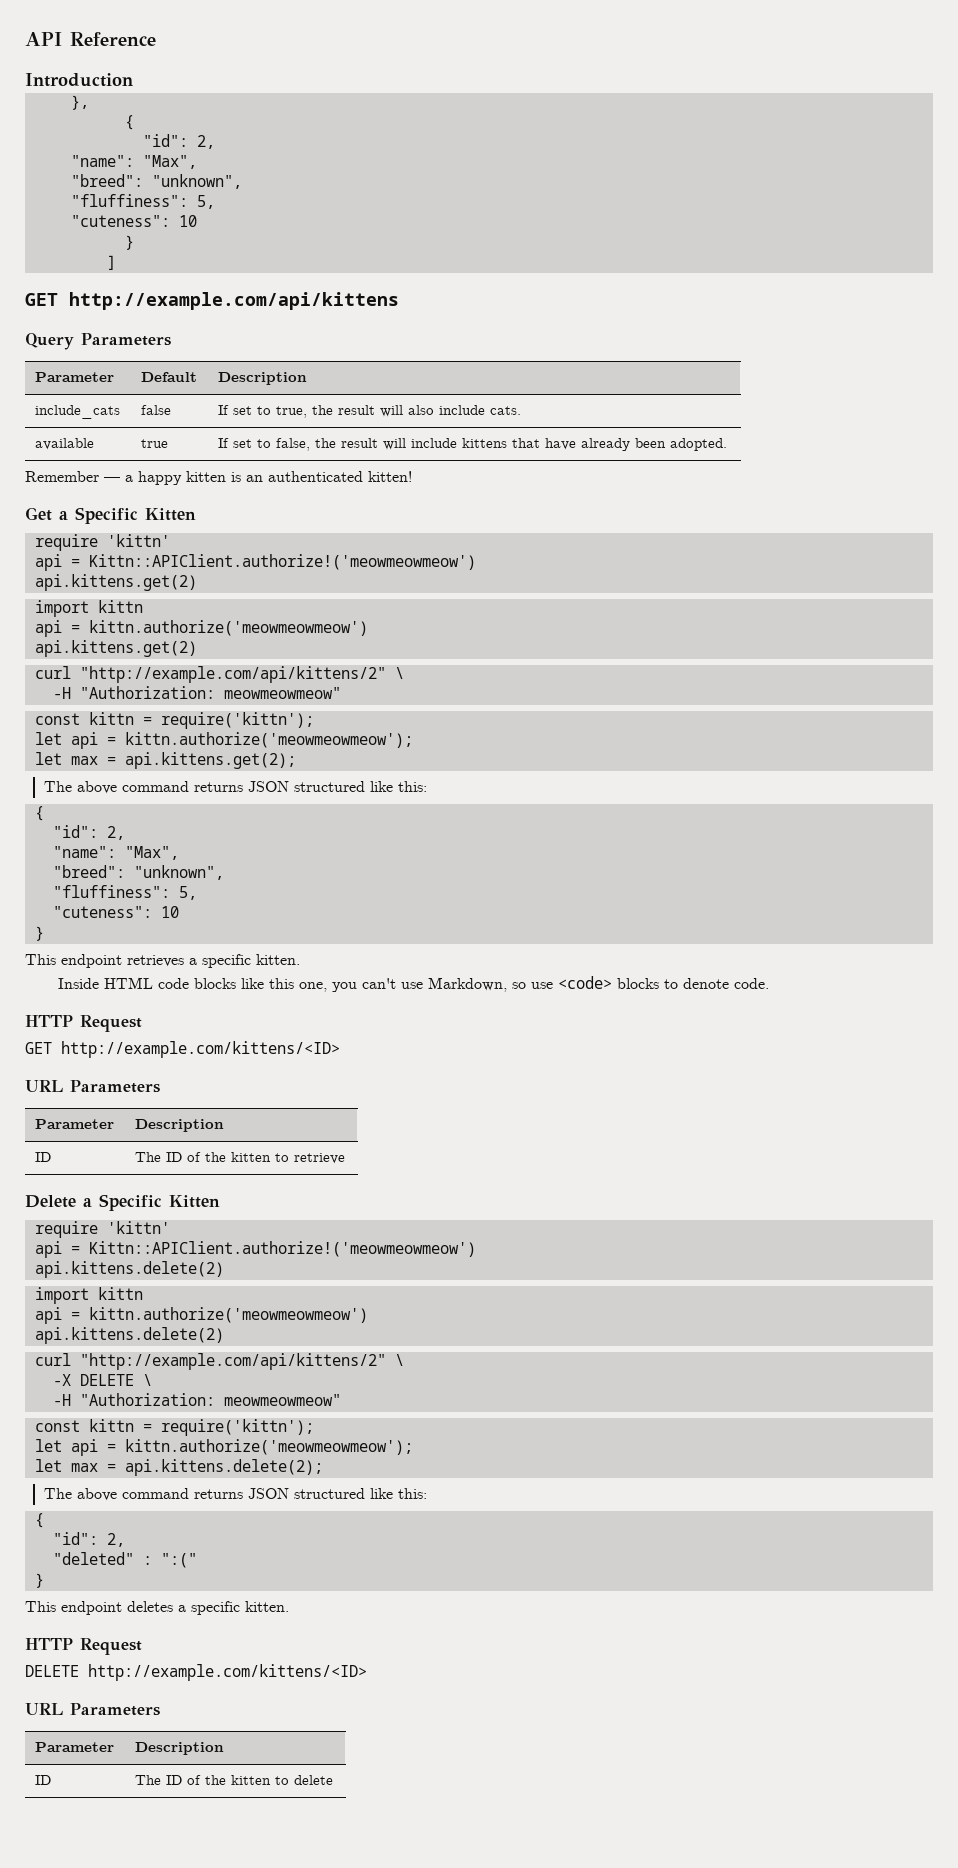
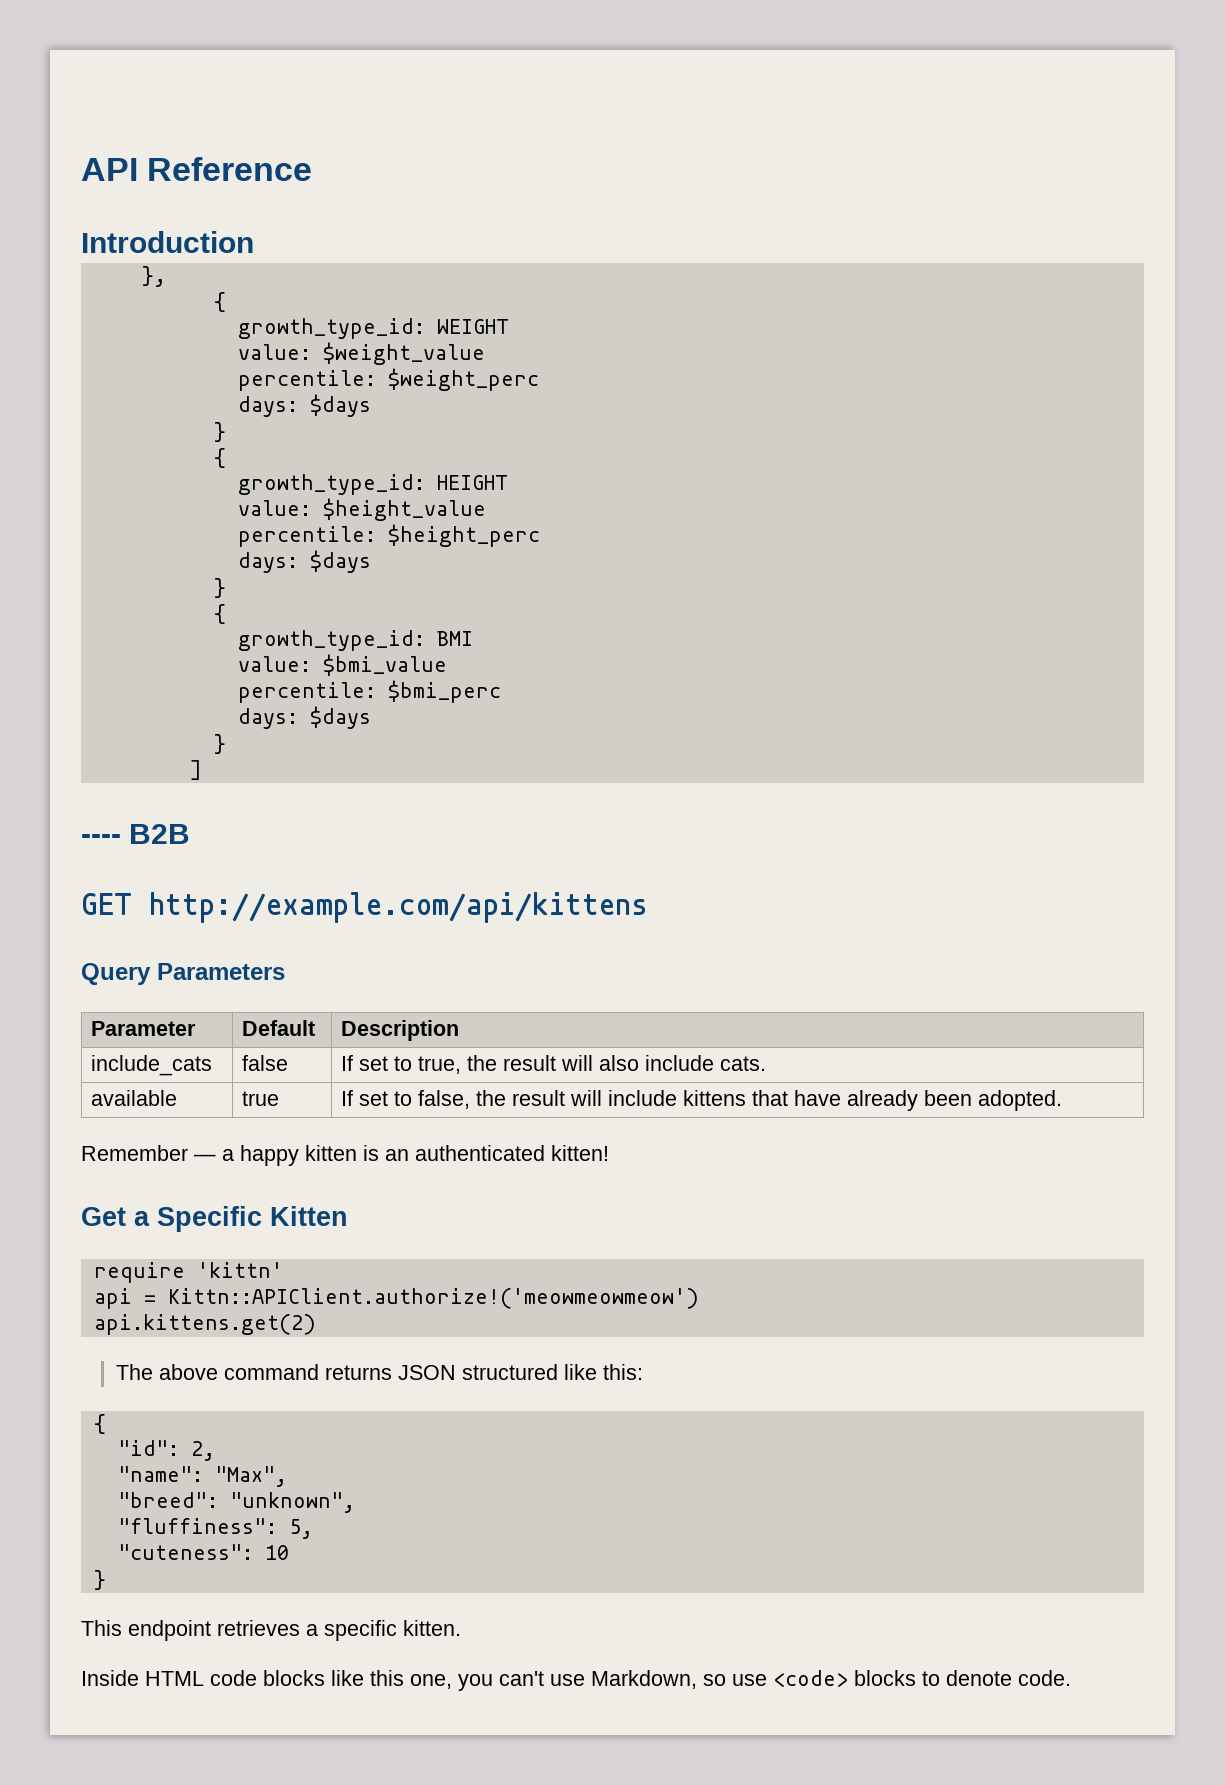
[142,134,215,149] [70,155,197,169] [70,174,242,189] [70,194,215,209] [70,215,197,227] "id": 2, // "name": "Max", // "breed": "unknown", // "fluffiness": 5, // "cuteness": 10 -> [237,318,509,339] [237,342,485,365] [237,368,539,391] [237,394,371,417] [213,422,226,442] [213,448,226,468] [237,474,508,495] [237,498,486,521] [237,524,540,547] [237,550,371,573] [213,578,226,598] [213,604,226,624] [237,630,473,651] [237,654,447,676] [237,680,501,703] [237,706,371,729] growth_type_id: WEIGHT // value: $weight_value // percentile: $weight_perc // days: $days // } // { // growth_type_id: HEIGHT // value: $height_value // percentile: $height_perc // days: $days // } // { // growth_type_id: BMI // value: $bmi_value // percentile: $bmi_perc // days: $days
(116, 262) none -> [81,824,191,844] // ---- B2B
[34,600,143,617] [34,620,368,637] [34,640,197,657] [34,666,404,683] [52,686,341,699] [34,712,314,729] [34,732,413,749] [34,752,296,769] // import kittn // api = kittn.authorize('meowmeowmeow') // api.kittens.get(2) // curl "http://example.com/api/kittens/2" \ // -H "Authorization: meowmeowmeow" // const kittn = require('kittn'); // let api = kittn.authorize('meowmeowmeow'); // let max = api.kittens.get(2); -> (316, 1324) none
[25,1015,142,1032] [25,1041,340,1058] [25,1080,160,1093] [35,1119,115,1129] [135,1119,225,1132] [35,1152,52,1162] [135,1152,346,1164] [25,1194,220,1211] [34,1221,170,1238] [34,1241,476,1258] [34,1261,224,1278] [34,1287,143,1304] [34,1307,368,1324] [34,1327,224,1344] [34,1353,404,1370] [52,1374,152,1386] [52,1393,341,1406] [34,1419,314,1436] [34,1439,413,1456] [34,1459,323,1476] [43,1488,427,1501] [34,1513,44,1528] [52,1532,125,1547] [52,1552,197,1568] [34,1573,44,1588] [25,1601,289,1615] [25,1638,142,1655] [25,1664,367,1681] [25,1703,160,1716] [35,1742,115,1752] [135,1742,225,1755] [35,1775,52,1785] [135,1775,334,1785] // HTTP Request // GET http://example.com/kittens/<ID> // URL Parameters // Parameter | Description // ID | The ID of the kitten to retrieve // Delete a Specific Kitten // require 'kittn' // api = Kittn::APIClient.authorize!('meowmeowmeow') // api.kittens.delete(2) // import kittn // api = kittn.authorize('meowmeowmeow') // api.kittens.delete(2) // curl "http://example.com/api/kittens/2" \ // -X DELETE \ // -H "Authorization: meowmeowmeow" // const kittn = require('kittn'); // let api = kittn.authorize('meowmeowmeow'); // let max = api.kittens.delete(2); // The above command returns JSON structured like this: // { // "id": 2, // "deleted" : ":(" // } // This endpoint deletes a specific kitten. // HTTP Request // DELETE http://example.com/kittens/<ID> // URL Parameters // Parameter | Description // ID | The ID of the kitten to delete -> (1071, 1678) none

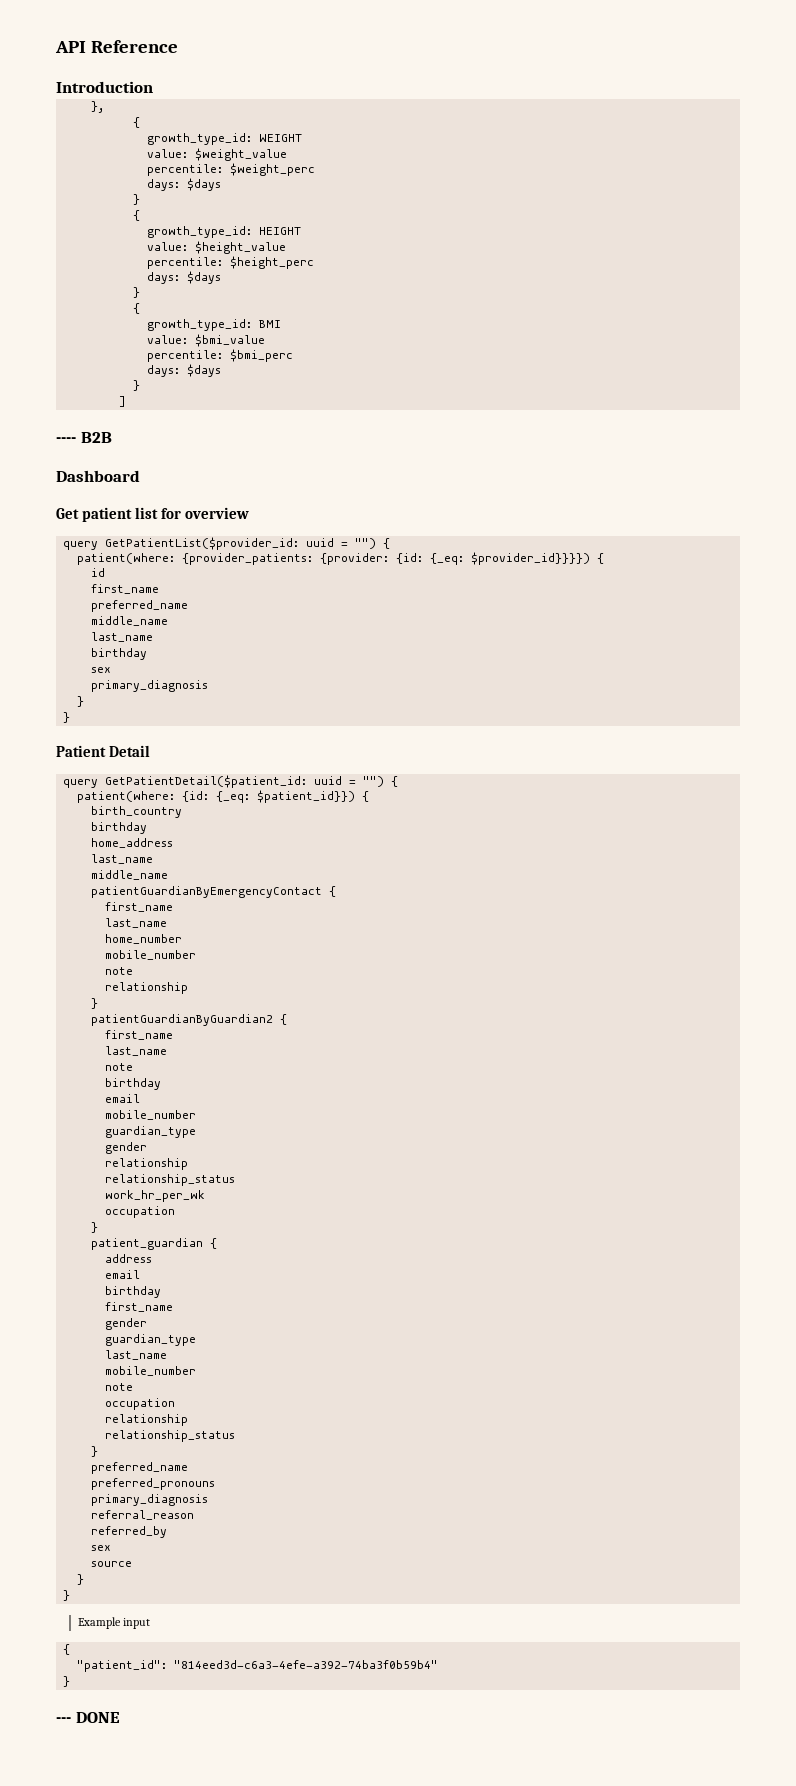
[81,892,648,923] [81,963,285,985] [90,1021,196,1036] [241,1020,315,1036] [340,1020,459,1041] [90,1055,212,1076] [241,1055,288,1071] [340,1055,766,1074] [90,1090,177,1106] [241,1091,279,1106] [340,1090,1062,1111] [81,1145,609,1166] [81,1206,348,1232] [93,1262,283,1283] [93,1288,699,1309] [93,1314,316,1335] [115,1364,643,1380] [93,1414,106,1434] [117,1440,215,1461] [117,1466,287,1487] [117,1492,355,1513] [117,1518,313,1539] [117,1544,289,1560] [93,1570,106,1590] [81,1620,461,1641] [81,1670,1071,1691] GET http://example.com/api/kittens // Query Parameters // Parameter | Default | Description // include_cats | false | If set to true, the result will also include cats. // available | true | If set to false, the result will include kittens that have already been adopted. // Remember — a happy kitten is an authenticated kitten! // Get a Specific Kitten // require 'kittn' // api = Kittn::APIClient.authorize!('meowmeowmeow') // api.kittens.get(2) // The above command returns JSON structured like this: // { // "id": 2, // "name": "Max", // "breed": "unknown", // "fluffiness": 5, // "cuteness": 10 // } // This endpoint retrieves a specific kitten. // Inside HTML code blocks like this one, you can't use Markdown, so use <code> blocks to denote code. -> [56,470,140,482] [56,507,250,522] [63,537,391,550] [77,552,605,565] [91,568,106,577] [91,584,160,594] [91,600,189,612] [91,616,169,626] [91,632,154,642] [91,648,148,660] [91,667,112,673] [91,680,209,692] [77,696,85,707] [63,712,71,723] [56,745,151,757] [63,775,399,788] [77,790,370,803] [91,806,183,818] [91,822,148,834] [91,838,174,848] [91,854,154,864] [91,870,169,880] [91,886,337,898] [105,902,174,912] [105,918,168,928] [105,934,183,944] [105,950,197,960] [105,967,134,975] [105,982,189,994] [91,998,99,1009] [91,1014,288,1026] [105,1030,174,1040] [105,1046,168,1056] [105,1063,134,1071] [105,1078,162,1090] [105,1094,141,1103] [105,1110,197,1120] [105,1126,197,1138] [105,1142,148,1154] [105,1158,189,1170] [105,1174,236,1186] [105,1190,206,1202] [105,1206,176,1218] [91,1222,99,1233] [91,1238,218,1250] [105,1254,153,1263] [105,1270,141,1279] [105,1286,162,1298] [105,1302,174,1312] [105,1318,148,1330] [105,1334,197,1346] [105,1350,168,1360] [105,1366,197,1376] [105,1383,134,1391] [105,1398,176,1410] [105,1414,189,1426] [105,1430,236,1442] [91,1446,99,1457] [91,1462,189,1474] [91,1478,216,1490] [91,1494,209,1506] [91,1510,195,1520] [91,1526,168,1538] [91,1545,112,1551] [91,1561,133,1567] [77,1574,85,1585] [63,1590,71,1601] [77,1617,150,1629] [63,1644,71,1655] [77,1660,439,1672] [63,1676,71,1687] [56,1712,120,1723] Dashboard // Get patient list for overview // query GetPatientList($provider_id: uuid = "") { // patient(where: {provider_patients: {provider: {id: {_eq: $provider_id}}}}) { // id // first_name // preferred_name // middle_name // last_name // birthday // sex // primary_diagnosis // } // } // Patient Detail // query GetPatientDetail($patient_id: uuid = "") { // patient(where: {id: {_eq: $patient_id}}) { // birth_country // birthday // home_address // last_name // middle_name // patientGuardianByEmergencyContact { // first_name // last_name // home_number // mobile_number // note // relationship // } // patientGuardianByGuardian2 { // first_name // last_name // note // birthday // email // mobile_number // guardian_type // gender // relationship // relationship_status // work_hr_per_wk // occupation // } // patient_guardian { // address // email // birthday // first_name // gender // guardian_type // last_name // mobile_number // note // occupation // relationship // relationship_status // } // preferred_name // preferred_pronouns // primary_diagnosis // referral_reason // referred_by // sex // source // } // } // Example input // { // "patient_id": "814eed3d-c6a3-4efe-a392-74ba3f0b59b4" // } // --- DONE

